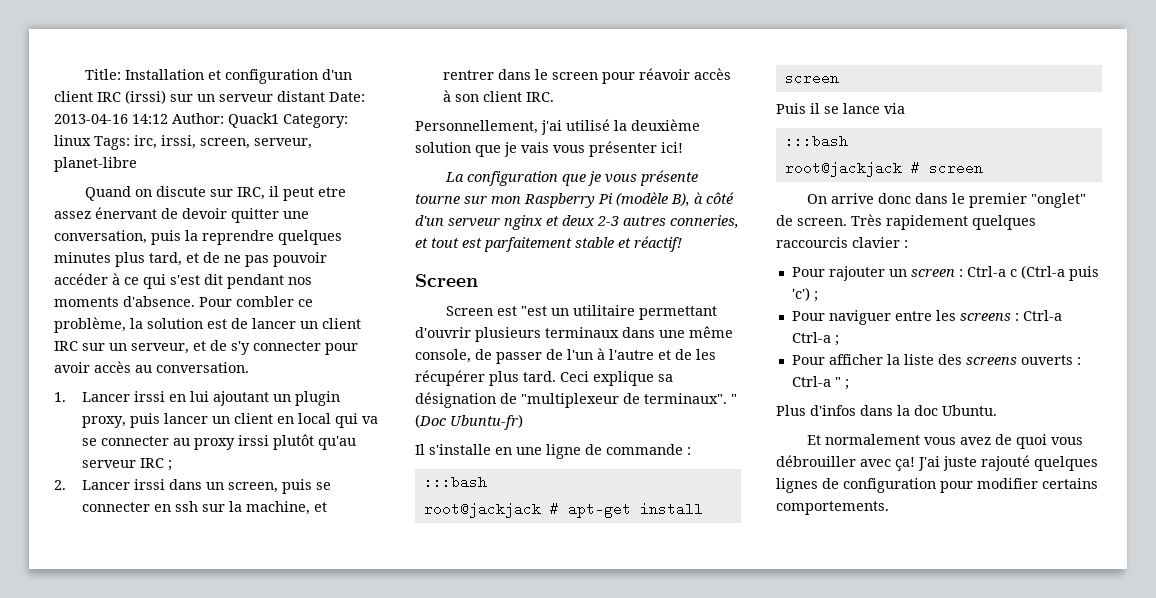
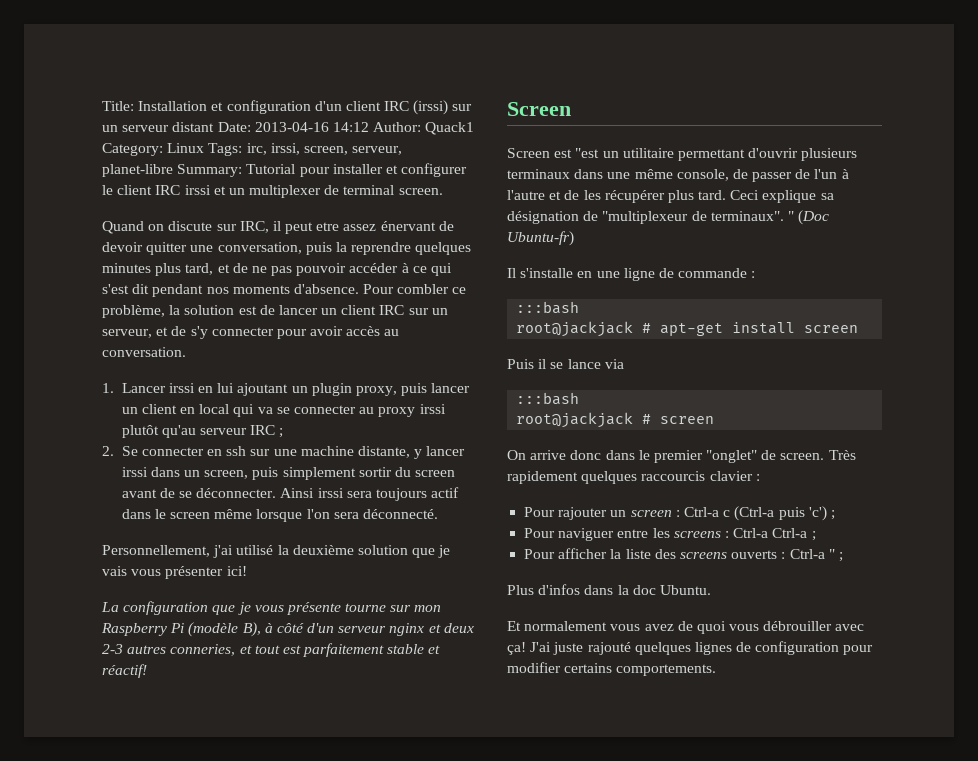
[54,135,91,146] linux -> [167,143,205,153] Linux
(137, 164) none -> [177,163,468,177] [102,185,443,198] Summary: Tutorial pour installer et configurer le client IRC irssi et un multiplexer de terminal screen.
[81,480,130,490] Lancer -> [121,446,466,459] Se connecter en ssh sur une machine distante, y lancer
[315,482,331,490] [81,501,327,515] [442,68,731,84] [442,90,554,102] se connecter en ssh sur la machine, et rentrer dans le screen pour réavoir accès à son client IRC. -> [282,467,456,480] [121,487,460,501] [121,509,439,522] simplement sortir du screen avant de se déconnecter. Ainsi irssi sera toujours actif dans le screen même lorsque l'on sera déconnecté.

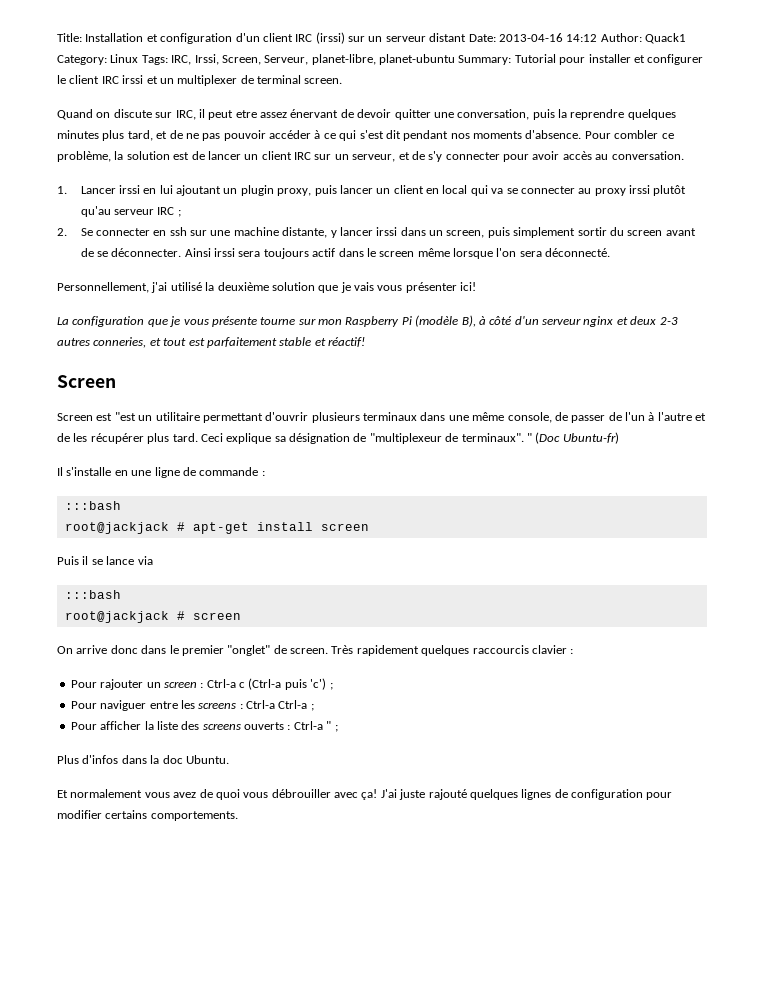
[246,143,403,155] [102,164,173,177] irc, irssi, screen, serveur, planet-libre -> [171,54,455,65] IRC, Irssi, Screen, Serveur, planet-libre, planet-ubuntu

